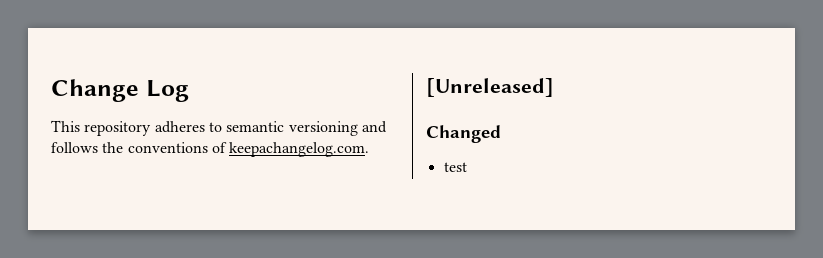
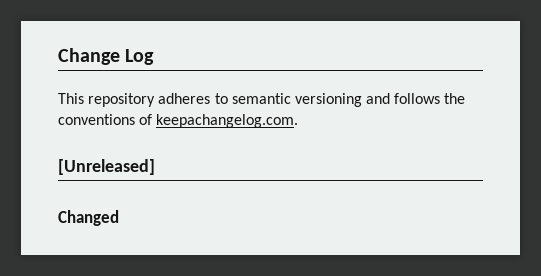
[443,162,467,172] // test -> (119, 218) none

